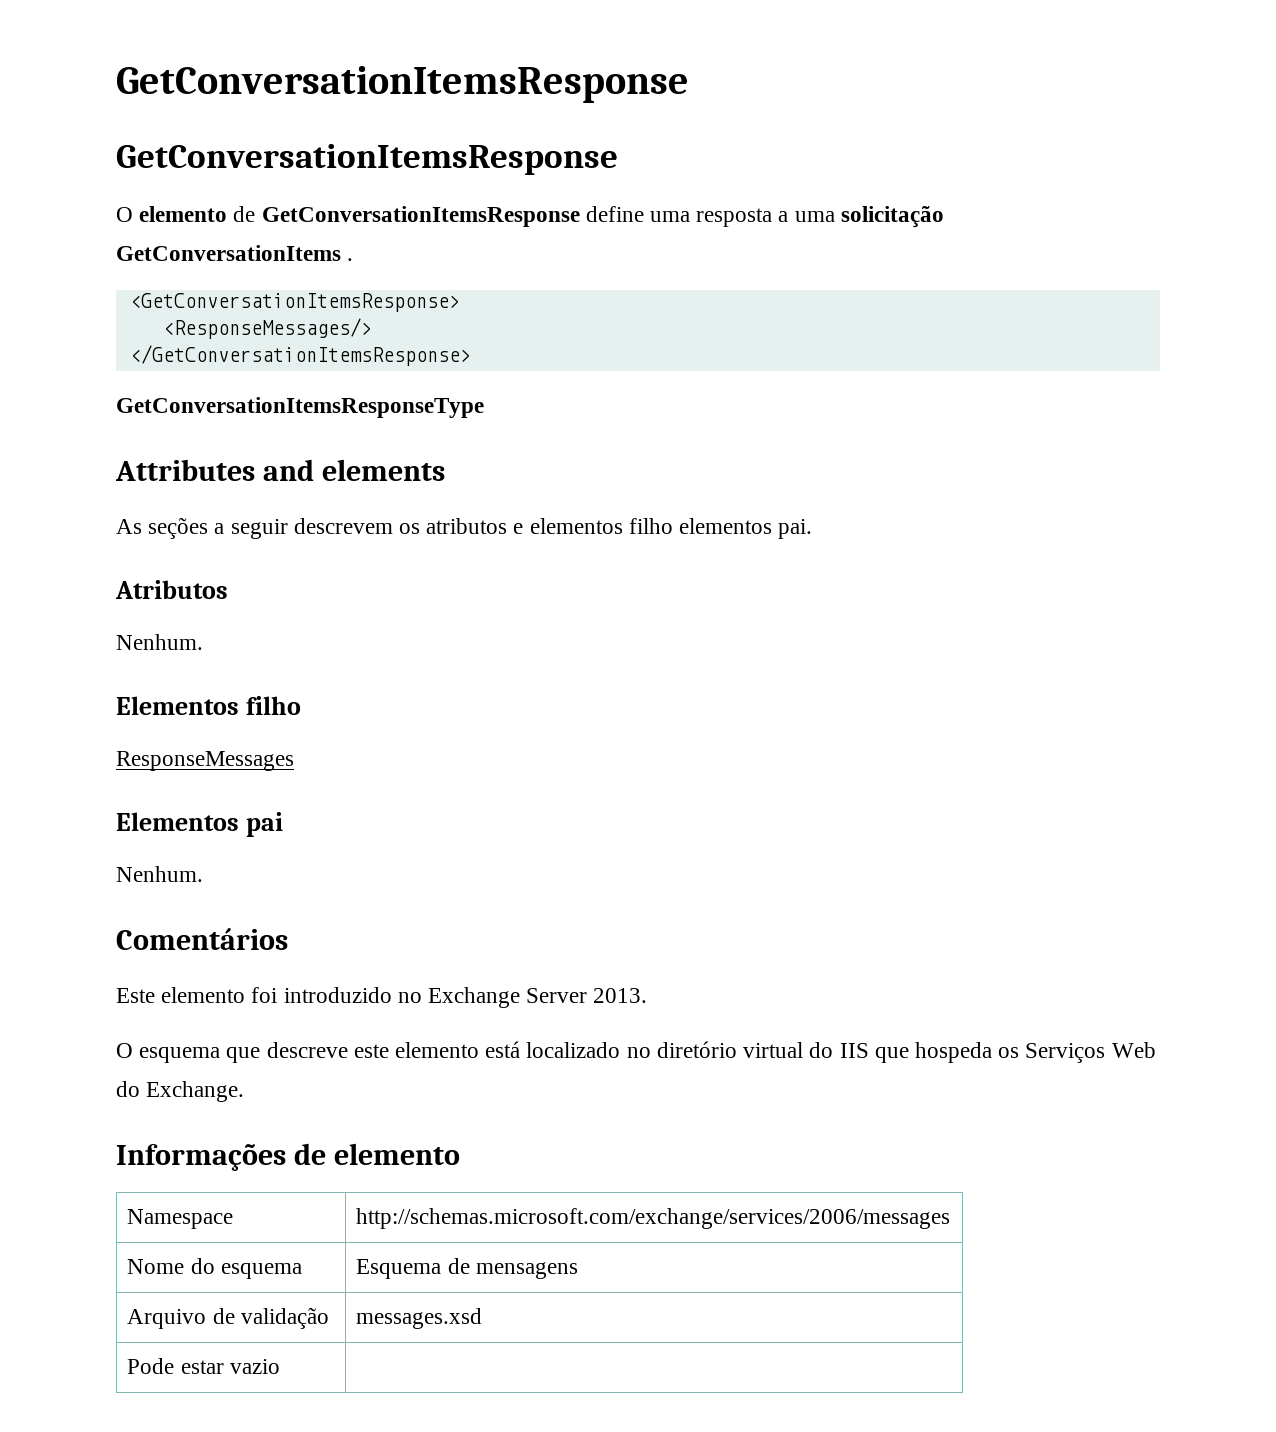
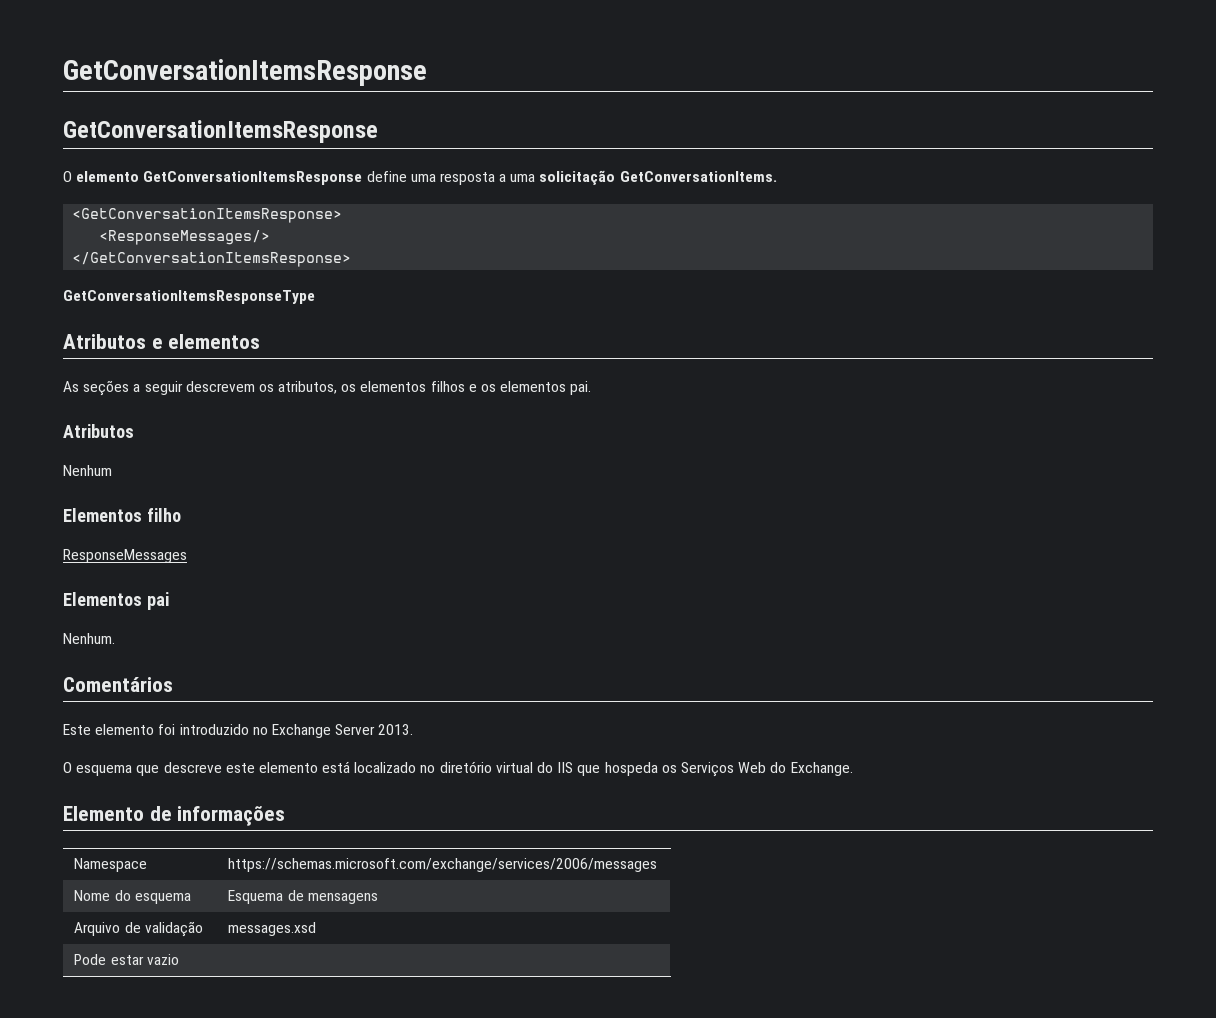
[233,206,256,222] de -> (140, 176) none
[116,245,354,261] GetConversationItems . -> [619,171,777,182] GetConversationItems.
[115,459,445,481] Attributes and elements -> [63,334,261,349] Atributos e elementos
[426,518,673,534] atributos e elementos filho -> [278,381,497,394] atributos, os elementos filhos e os
[116,634,203,650] Nenhum. -> [63,465,112,476] Nenhum
[116,1143,460,1171] Informações de elemento -> [63,806,286,826] Elemento de informações
[356,1208,951,1229] http://schemas.microsoft.com/exchange/services/2006/messages -> [228,858,658,872] https://schemas.microsoft.com/exchange/services/2006/messages

